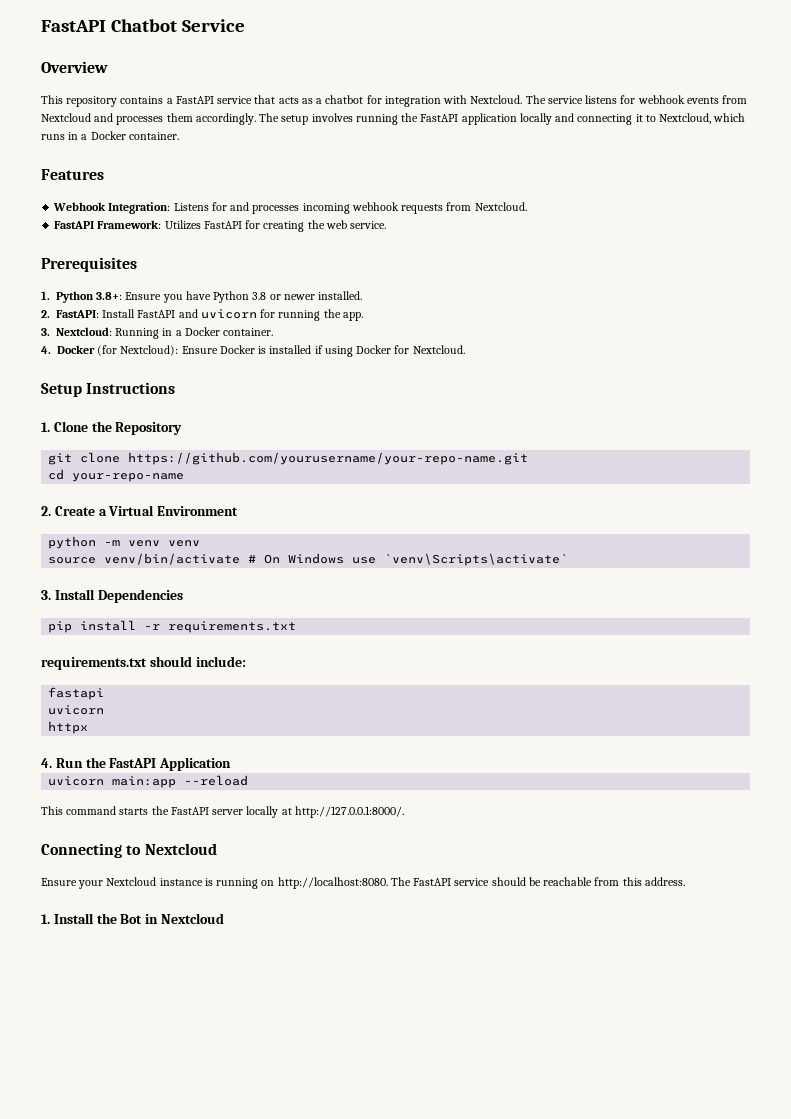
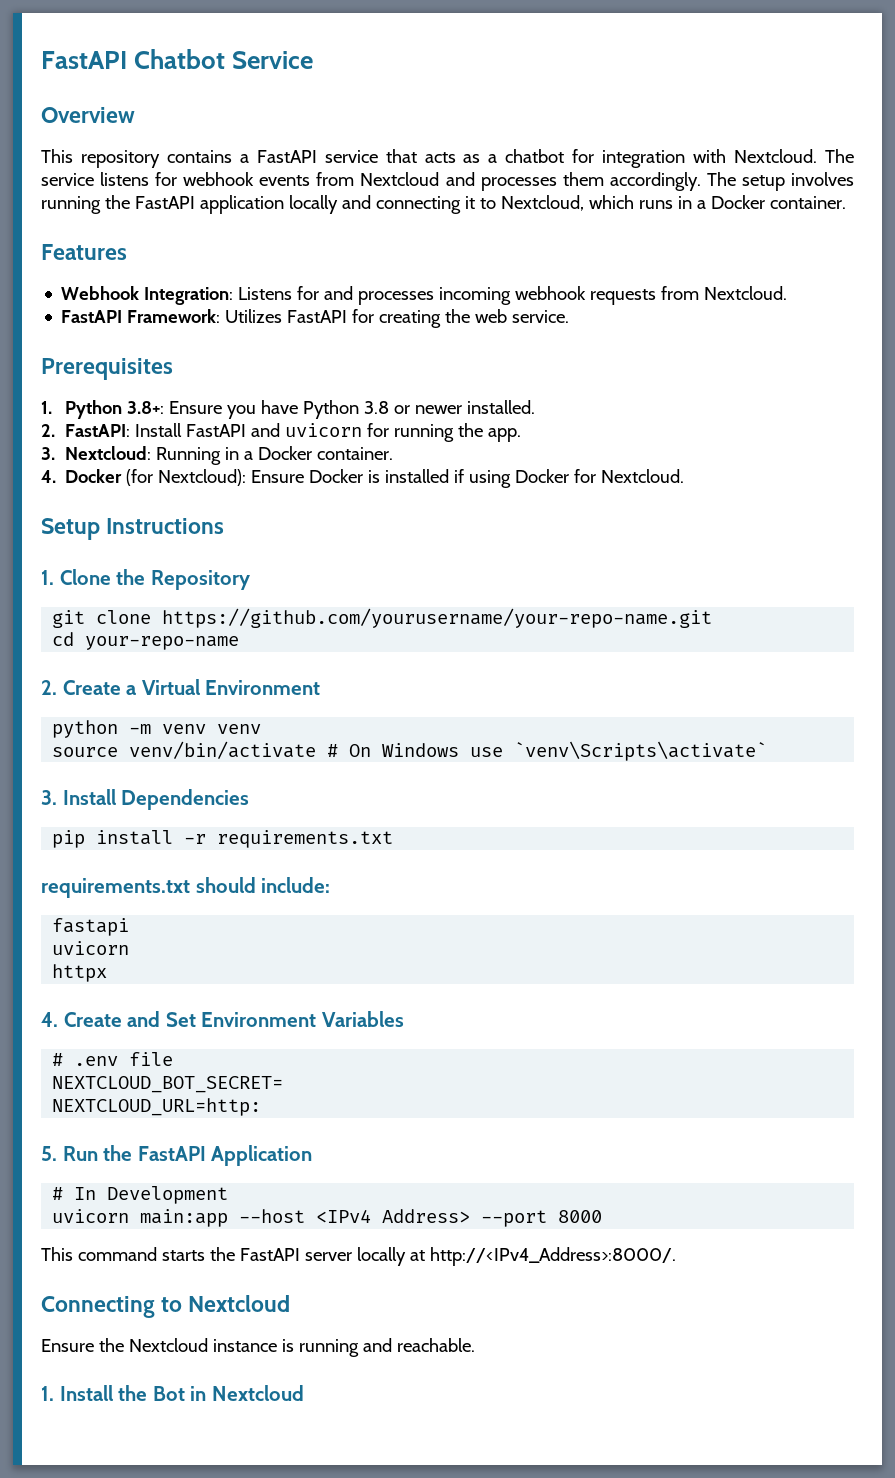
(52, 763) none -> [63,1011,404,1027] [52,1052,174,1066] [52,1076,284,1093] [52,1098,262,1116] [41,1146,57,1161] Create and Set Environment Variables // # .env file // NEXTCLOUD_BOT_SECRET= // NEXTCLOUD_URL=http: // 5.
(232, 764) none -> [52,1186,229,1204] // # In Development
[184,775,249,786] --reload -> [239,1209,603,1227] --host <IPv4 Address> --port 8000
[294,806,404,818] http://127.0.0.1:8000/. -> [429,1247,676,1266] http://<IPv4_Address>:8000/.
[78,880,104,889] your -> [98,1338,124,1352] the
[261,877,685,889] on http://localhost:8080. The FastAPI service should be reachable from this address. -> [362,1338,475,1352] and reachable.

